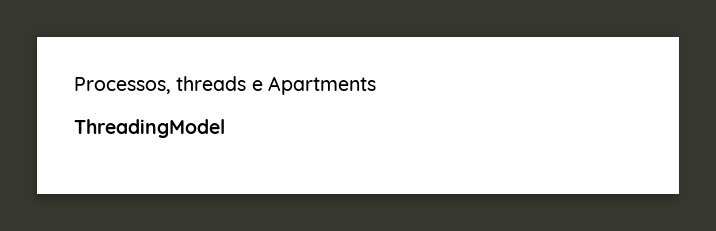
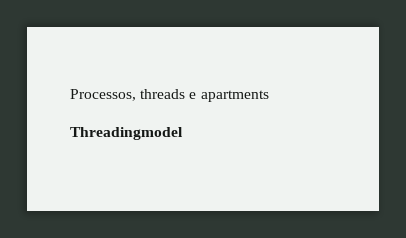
[267,76,376,95] [74,119,225,138] Apartments // ThreadingModel -> [200,90,269,102] [70,127,183,140] apartments // Threadingmodel

